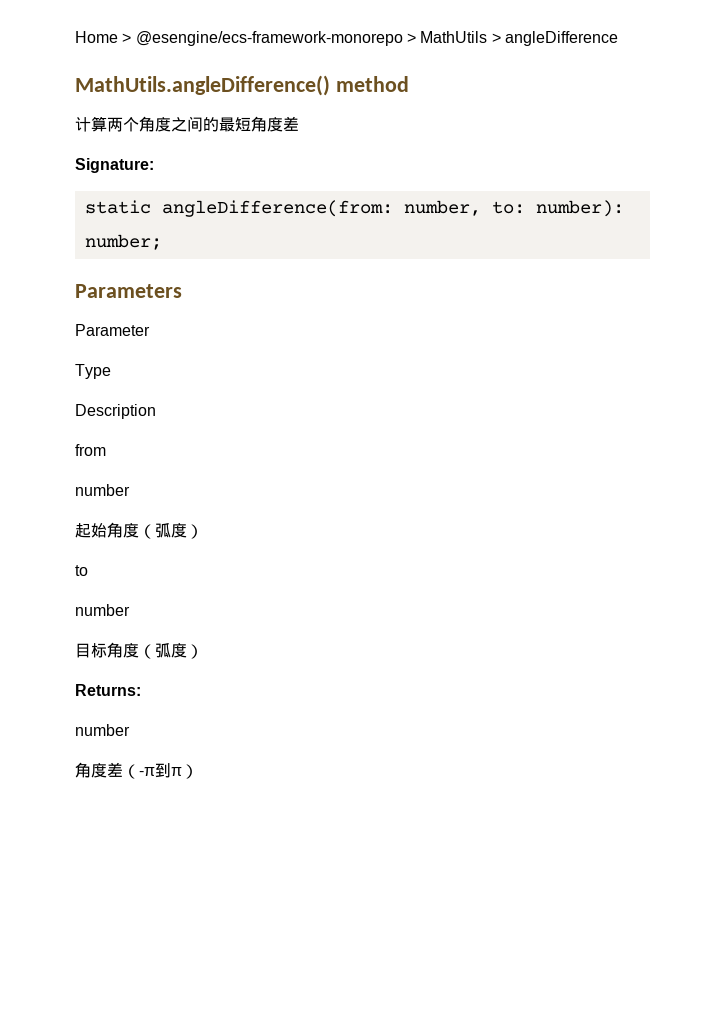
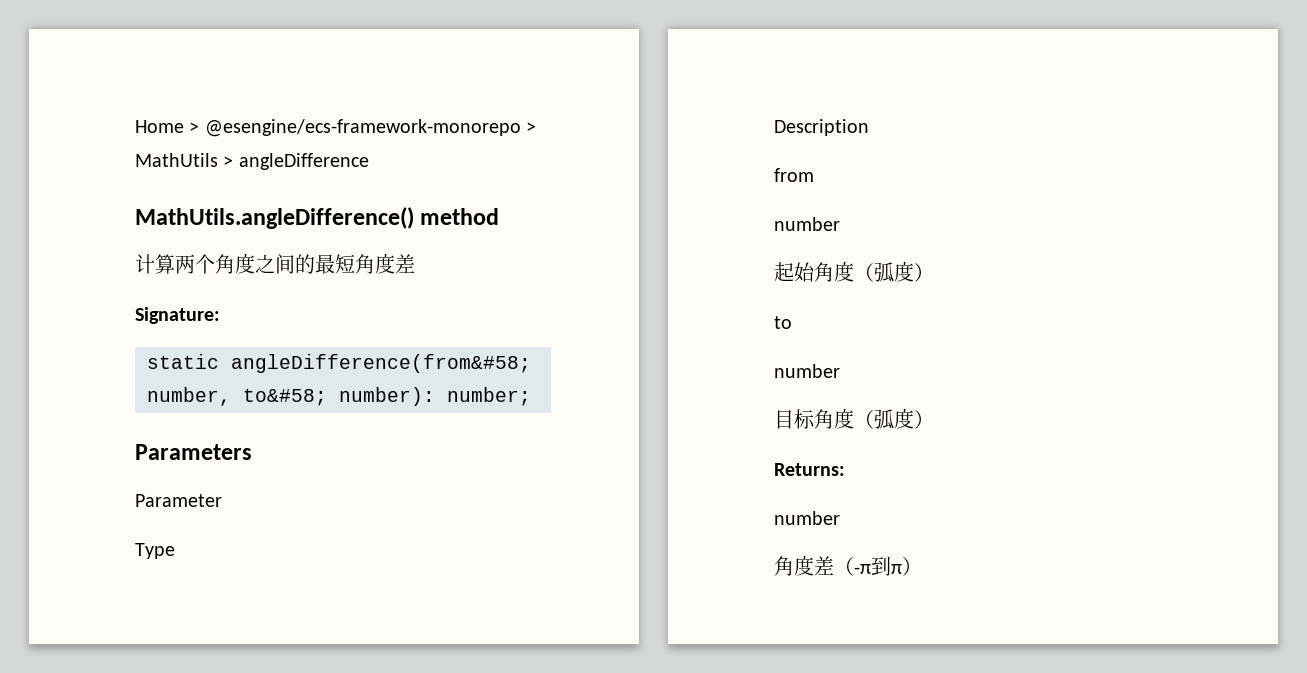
[161,200,525,217] angleDifference(from: number, to: -> [231,354,531,373] [147,387,327,406] angleDifference(from&#58; number, to&#58;

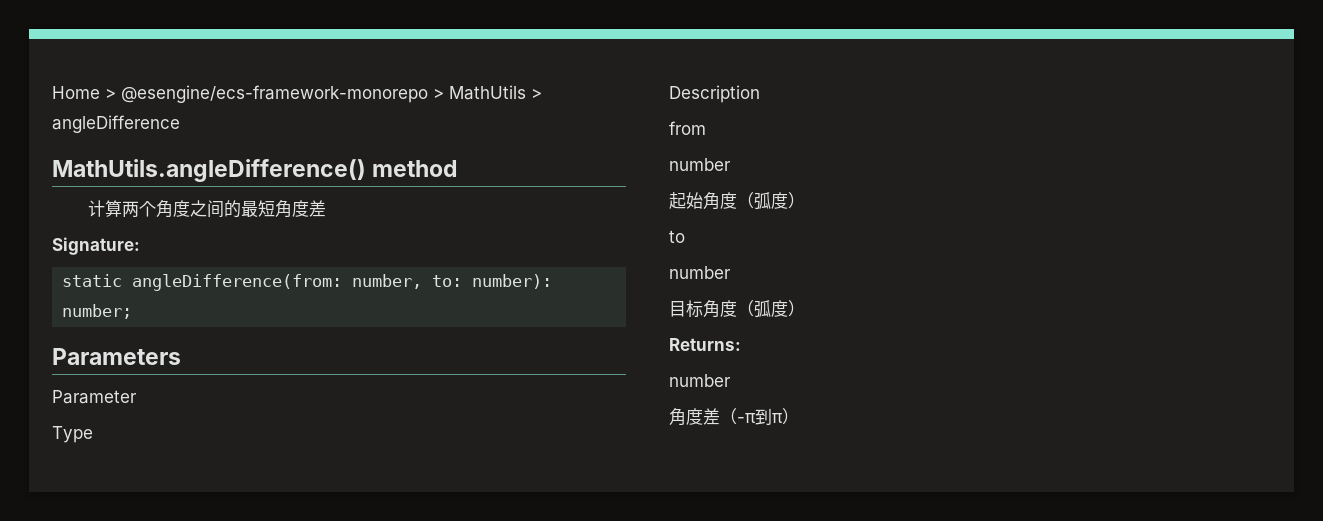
[231,354,531,373] [147,387,327,406] angleDifference(from&#58; number, to&#58; -> [132,274,463,291] angleDifference(from: number, to:

